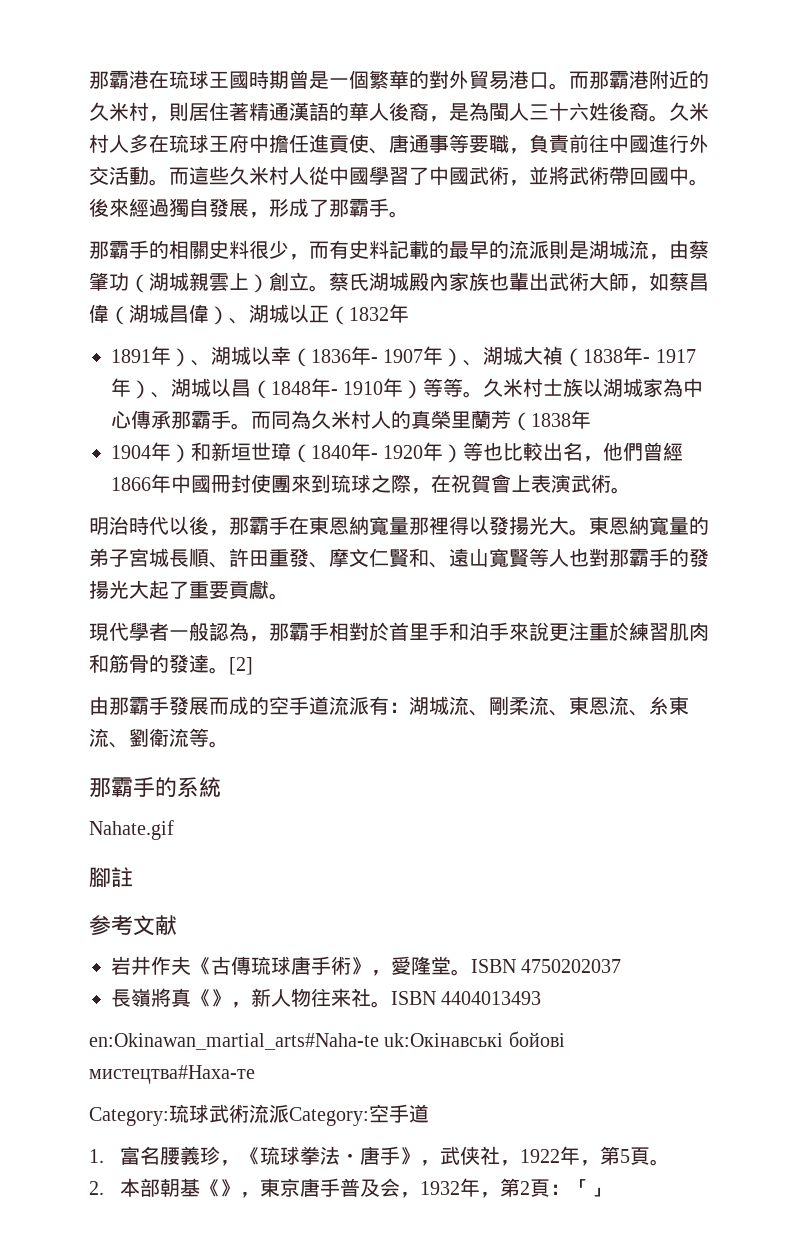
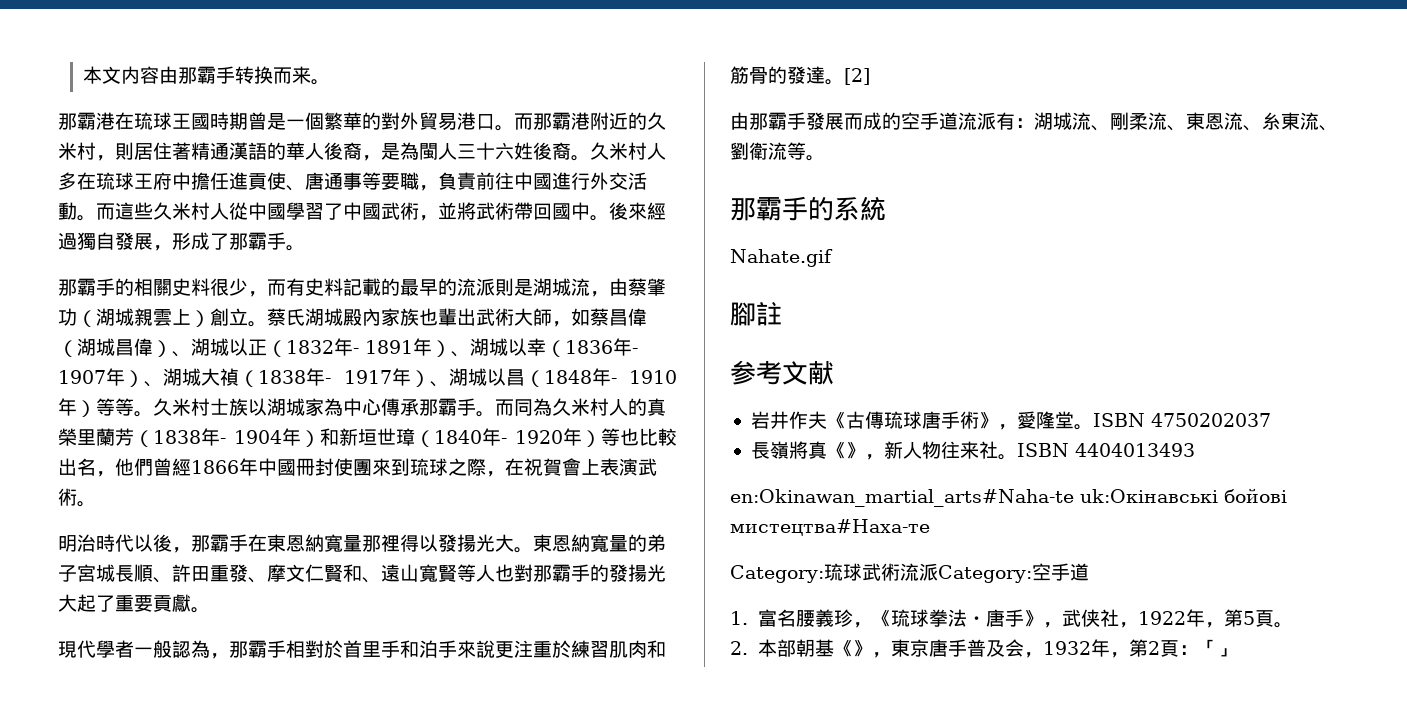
(89, 80) none -> [83,66,331,85] 本文内容由那霸手转换而来。 //
(409, 313) // -> [353,348,359,354] -
(591, 419) // -> [220,438,226,444] -

